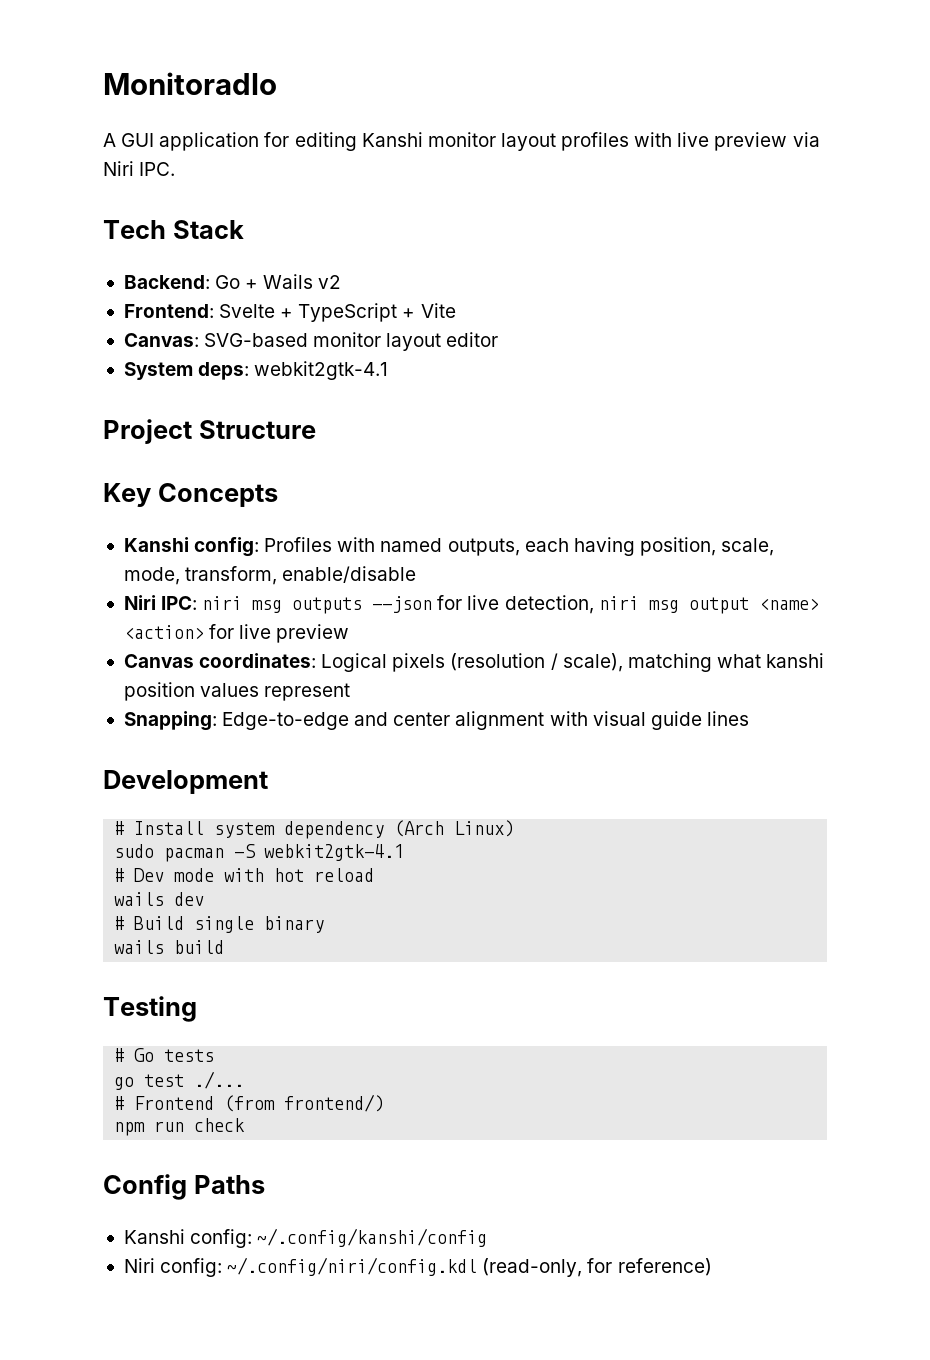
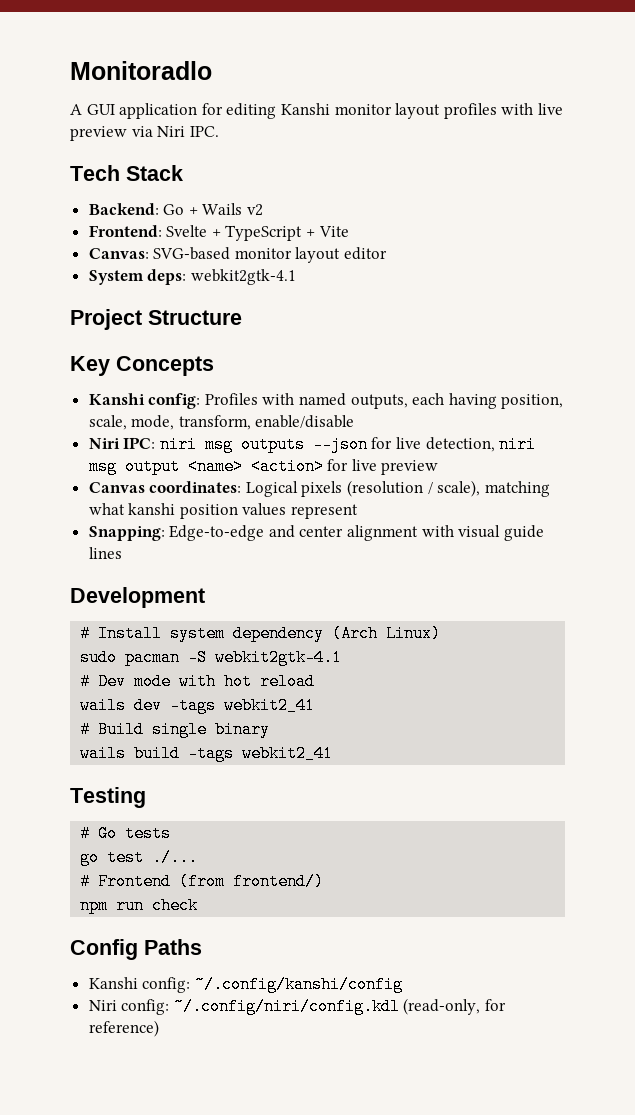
(205, 899) none -> [170,697,316,714] -tags webkit2_41
(225, 947) none -> [188,745,334,762] -tags webkit2_41

